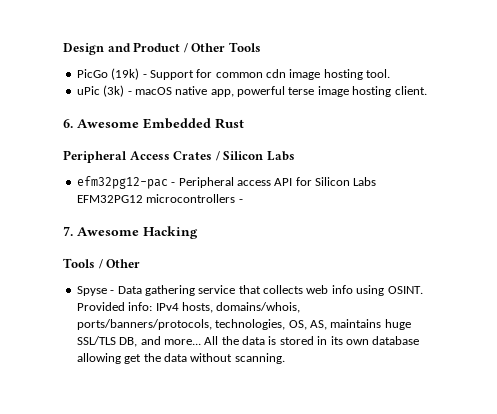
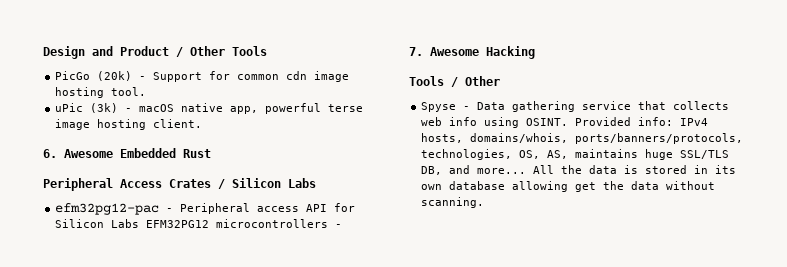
[111,68,140,80] (19k) -> [97,71,133,81] (20k)

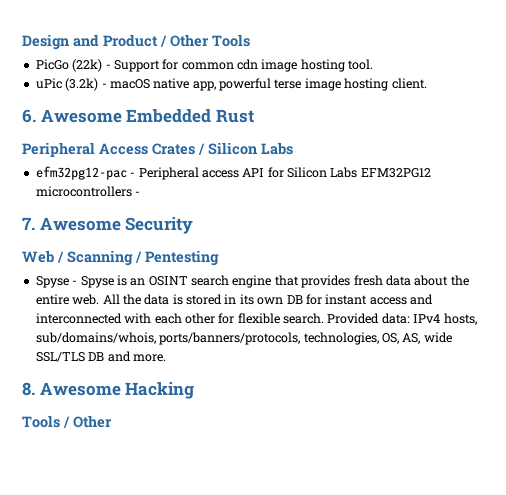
[97,71,133,81] (20k) -> [72,59,103,72] (22k)
[90,103,119,113] (3k) -> [65,78,99,91] (3.2k)
[486,46,535,59] [409,76,500,87] [421,101,730,112] [421,117,709,128] [421,133,744,144] [421,149,730,160] [421,165,527,175] Hacking // Tools / Other // Spyse - Data gathering service that collects web info using OSINT. Provided info: IPv4 hosts, domains/whois, ports/banners/protocols, technologies, OS, AS, maintains huge SSL/TLS DB, and more... -> [125,217,194,234] [22,250,219,266] [35,275,469,288] [35,294,100,305] Security // Web / Scanning / Pentesting // Spyse - Spyse is an OSINT search engine that provides fresh data about the entire web.
[449,181,716,192] [421,197,485,208] database allowing get the data without scanning. -> [286,294,433,305] [35,313,477,325] [35,332,452,345] [35,351,166,362] [22,382,195,399] [22,415,112,428] DB for instant access and interconnected with each other for flexible search. Provided data: IPv4 hosts, sub/domains/whois, ports/banners/protocols, technologies, OS, AS, wide SSL/TLS DB and more. // 8. Awesome Hacking // Tools / Other

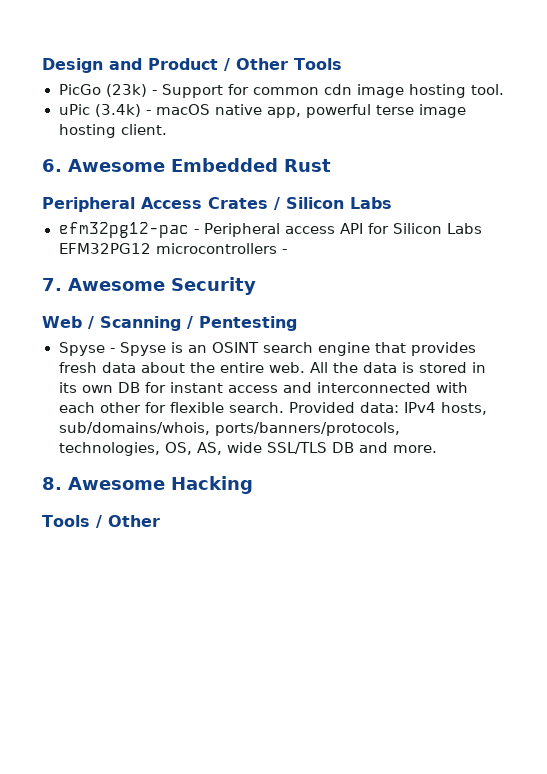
[72,59,103,72] (22k) -> [105,84,147,97] (23k)
[65,78,99,91] (3.2k) -> [94,104,141,117] (3.4k)

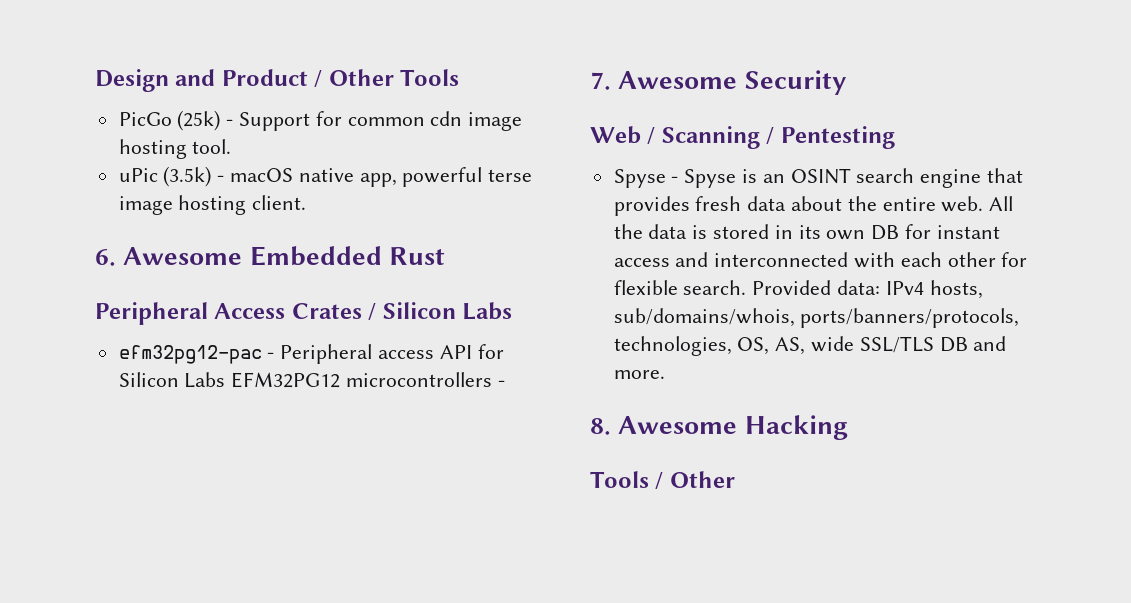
[105,84,147,97] (23k) -> [177,110,221,131] (25k)
[94,104,141,117] (3.4k) -> [163,166,212,187] (3.5k)

